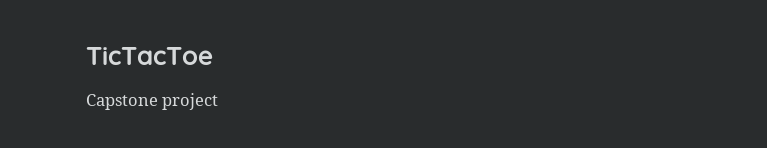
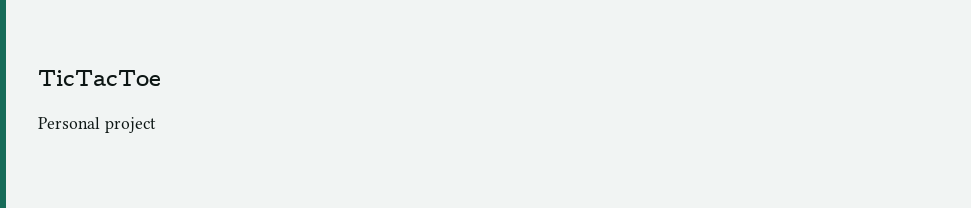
[86,94,158,110] Capstone -> [38,117,100,129] Personal

